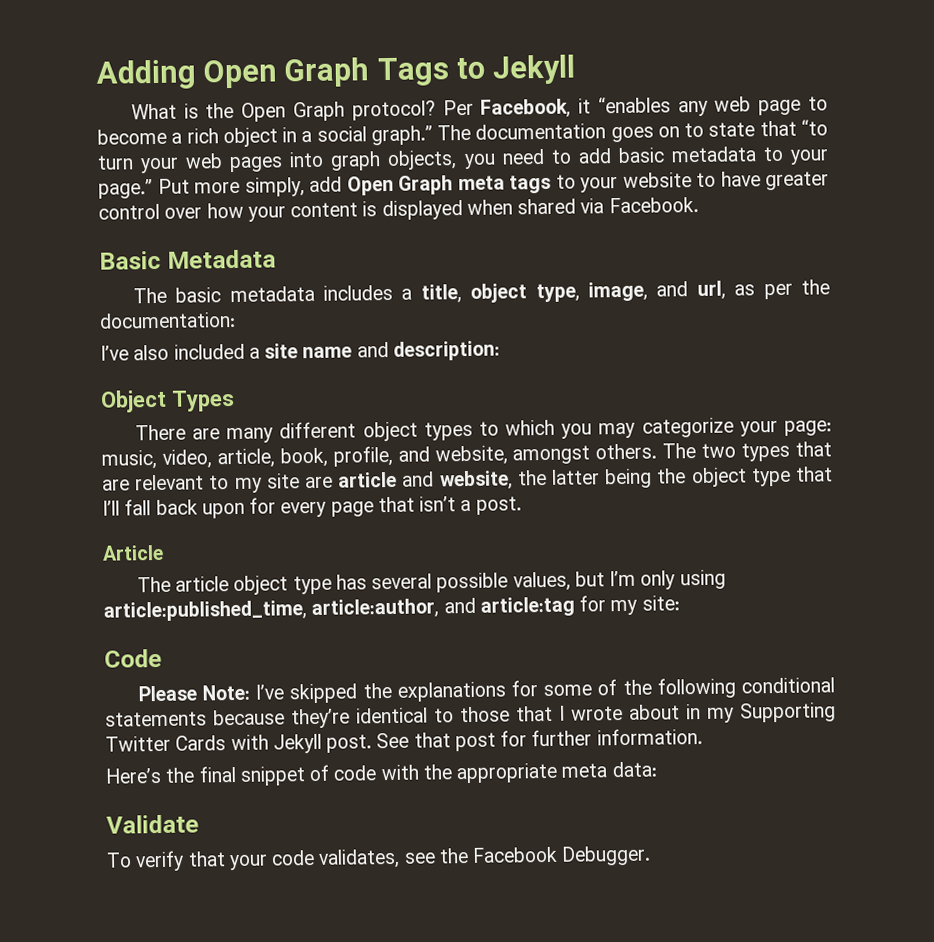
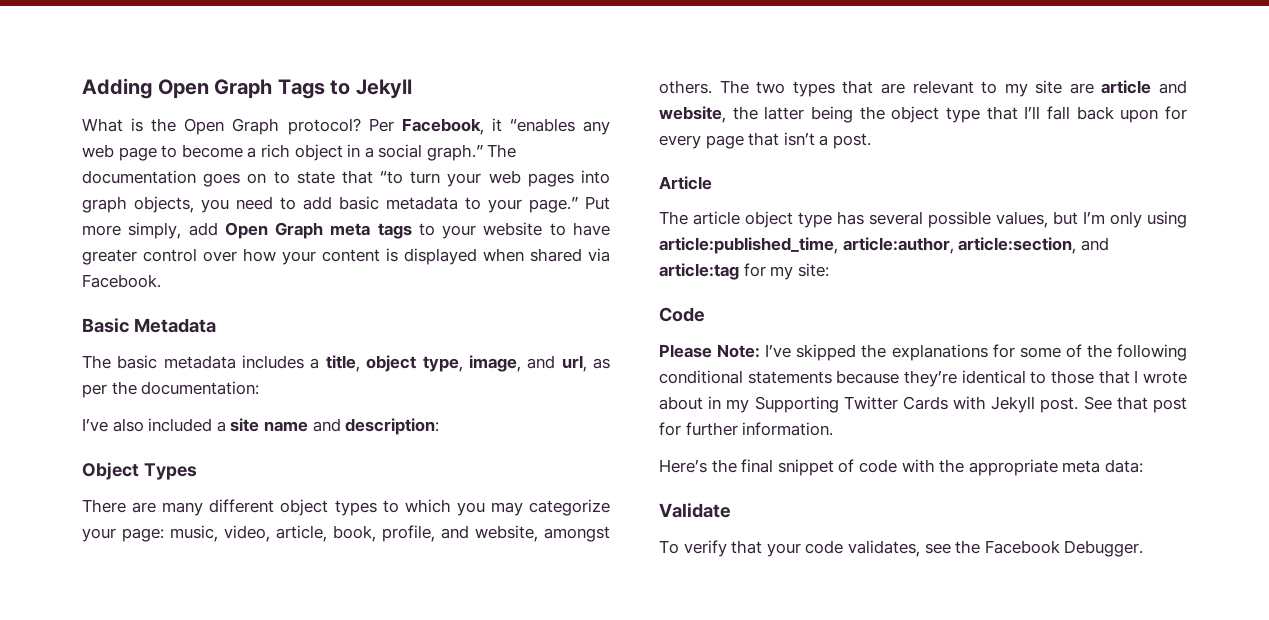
(440, 609) none -> [958,237,1077,254] article:section,

